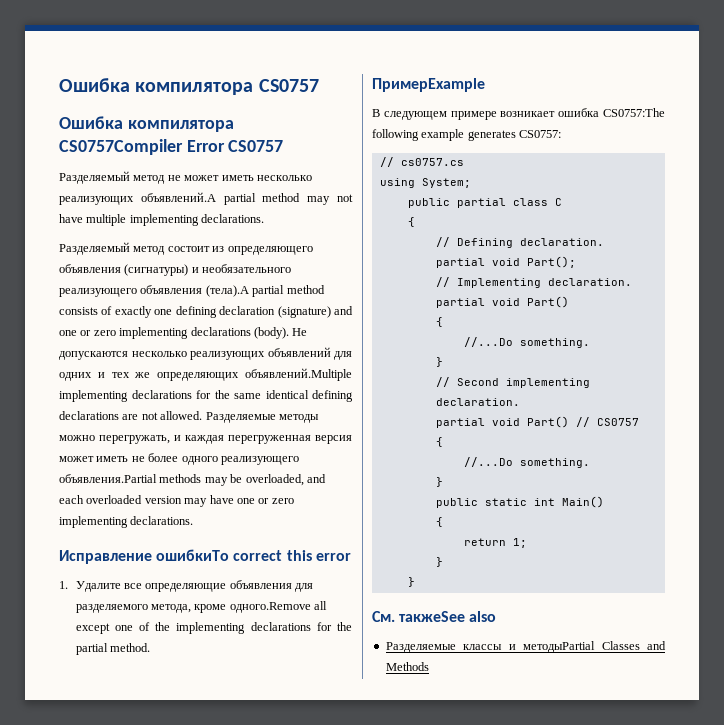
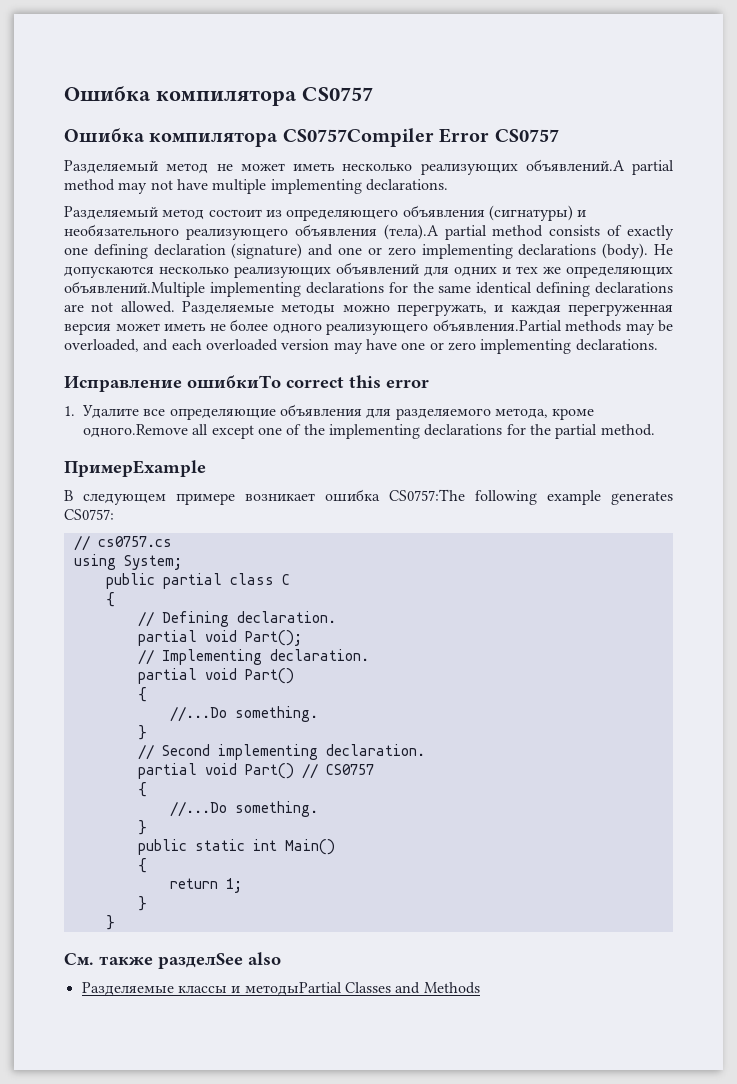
[399,611,466,622] такжеSee -> [99,953,243,969] также разделSee

